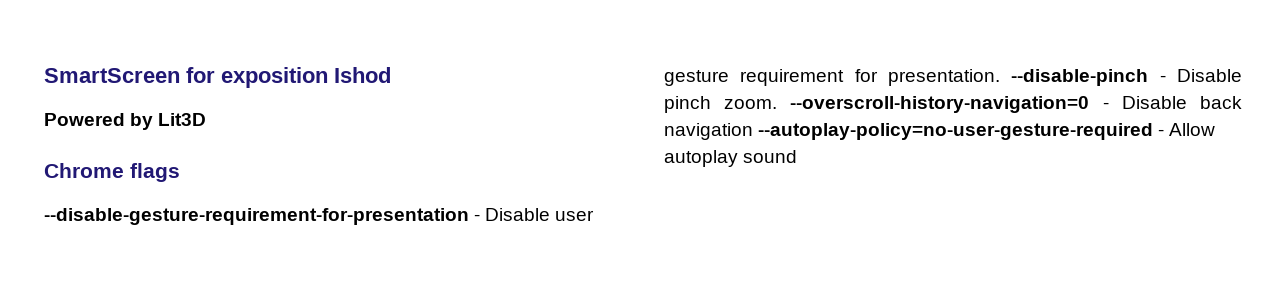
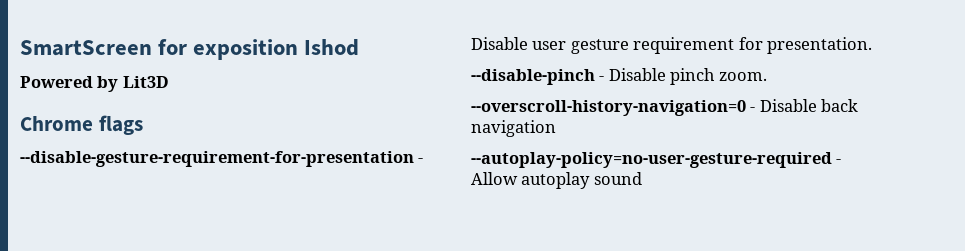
(1000, 77) none -> (873, 45) //
(778, 104) none -> (767, 76) //
(753, 131) none -> (556, 128) //

